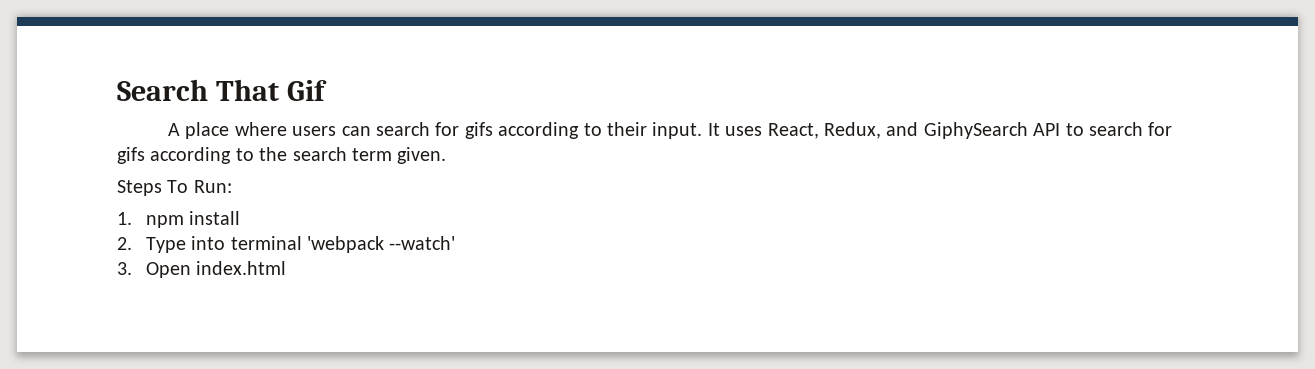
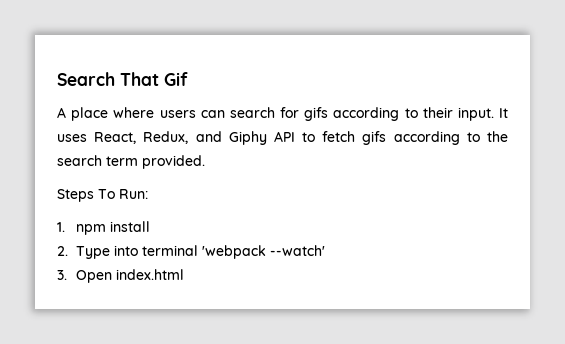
[923,122,1028,139] GiphySearch -> [228,131,267,145] Giphy
[1088,122,1173,136] search for -> [322,131,356,142] fetch
[397,147,447,164] given. -> [142,155,205,169] provided.

